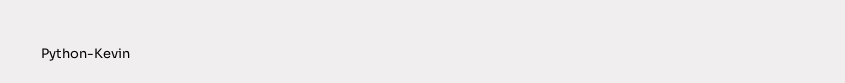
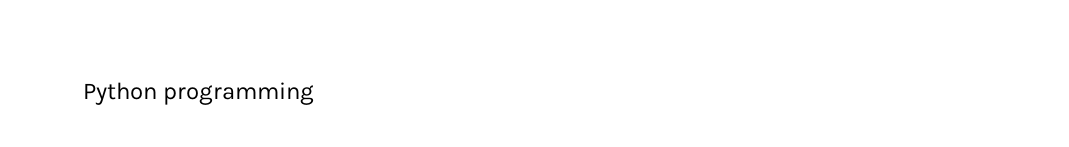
[41,48,130,61] Python-Kevin -> [83,82,315,105] Python programming

